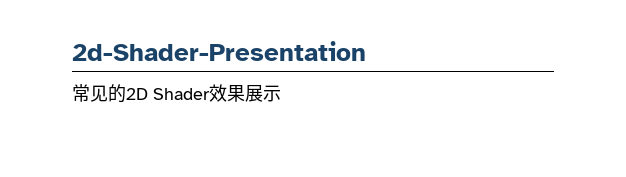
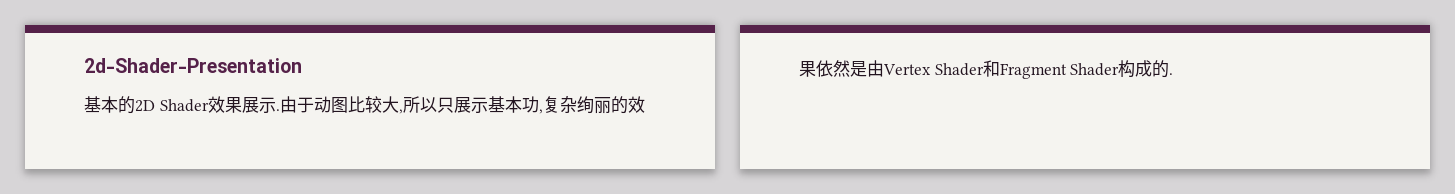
[72,84,108,102] 常见 -> [84,96,118,113] 基本
(281, 93) none -> [275,96,645,114] [799,60,1174,79] .由于动图比较大,所以只展示基本功,复杂绚丽的效果依然是由Vertex Shader和Fragment Shader构成的.

